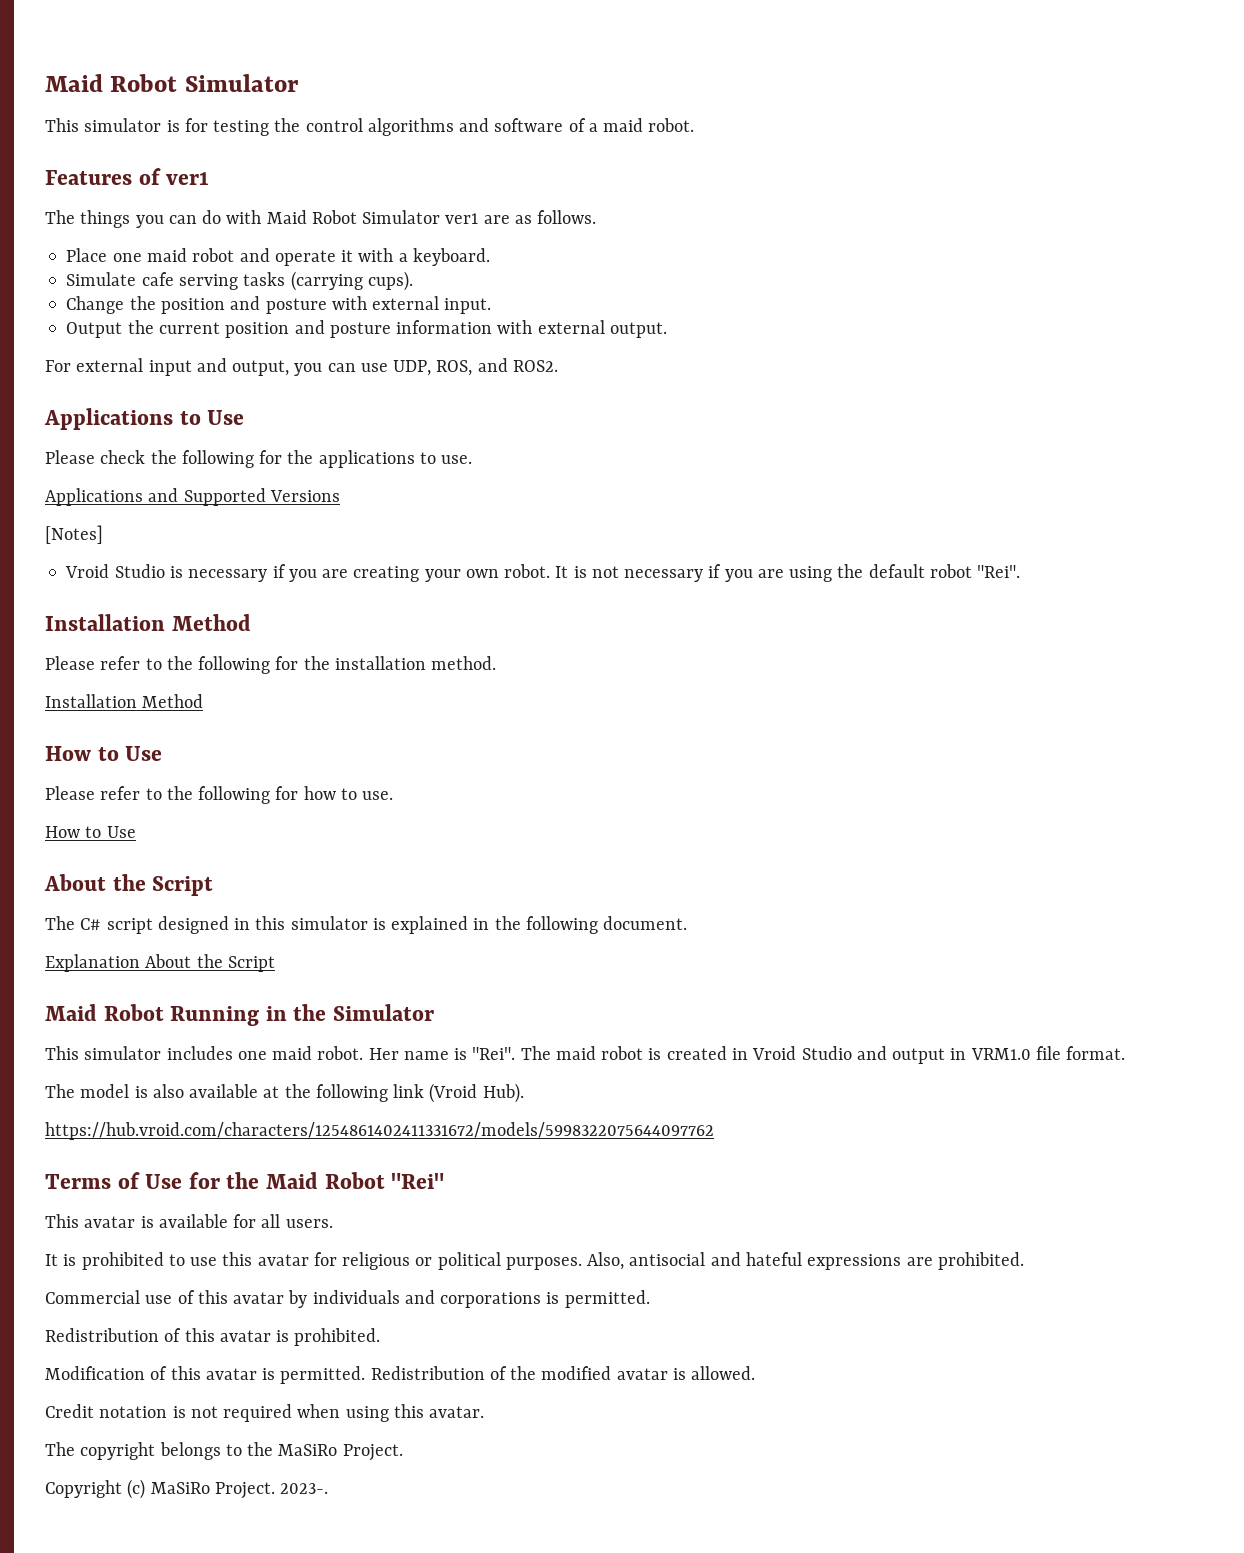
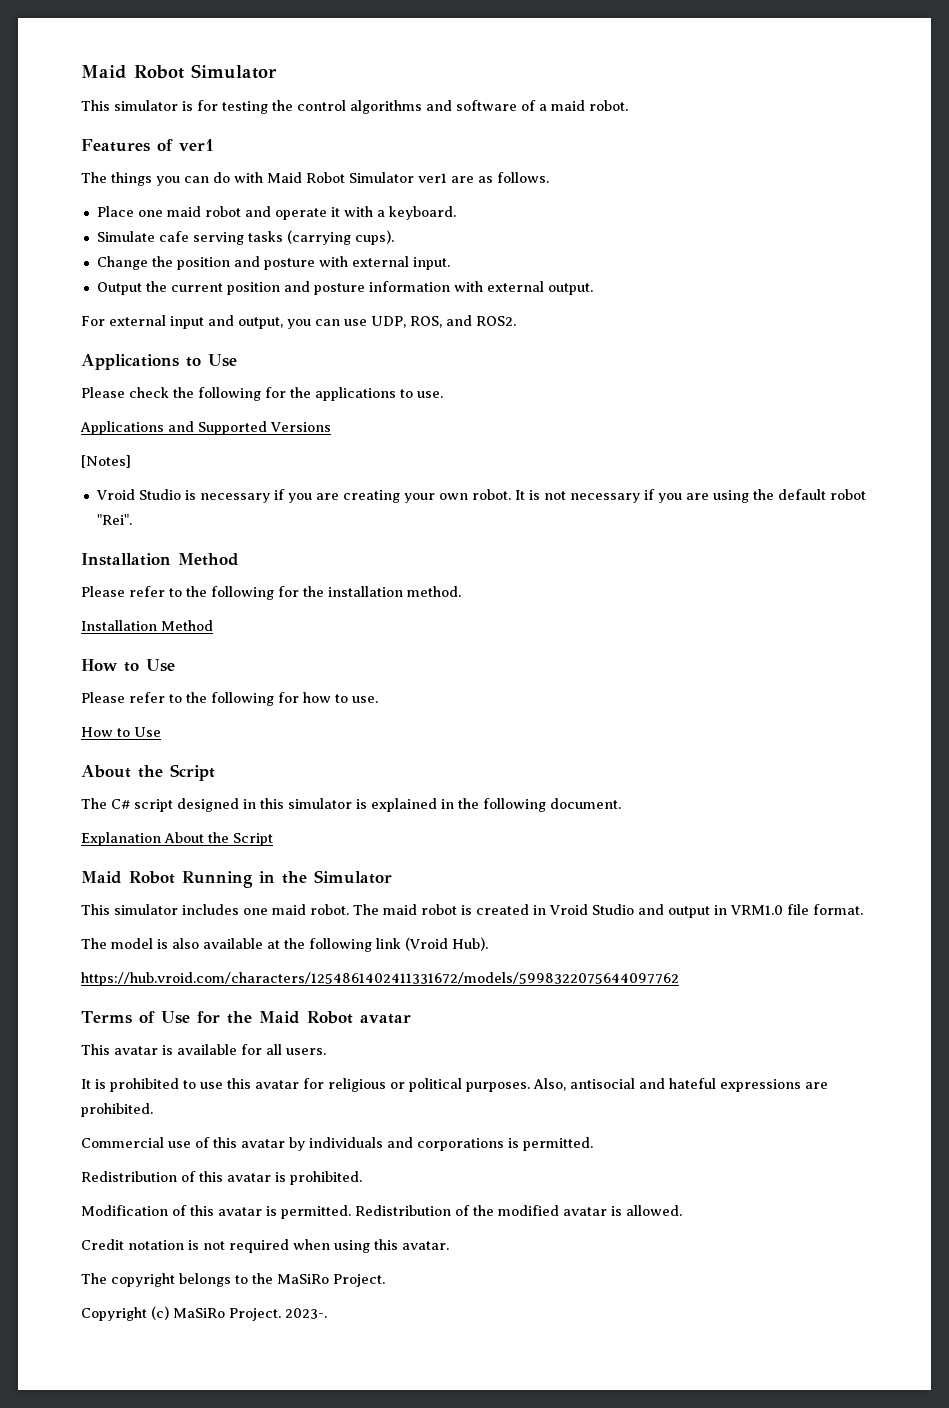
[368,1047,516,1060] Her name is "Rei". -> (349, 909) none
[391,1173,445,1189] "Rei" -> [359,1014,411,1024] avatar

